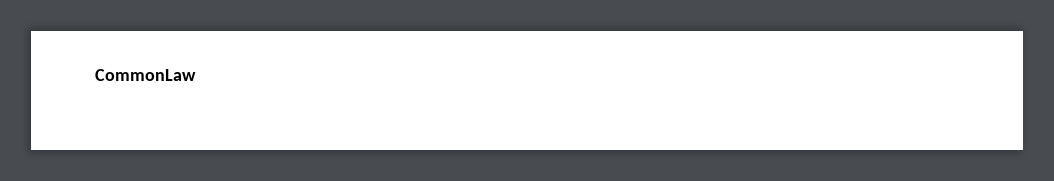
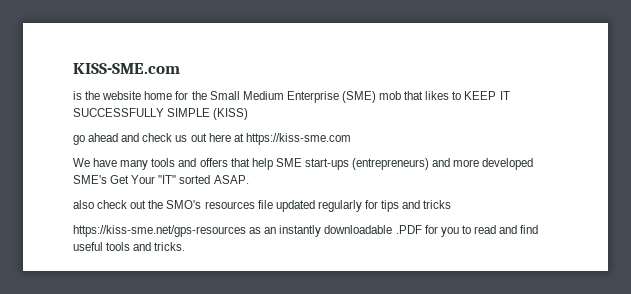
[95,69,196,81] CommonLaw -> [73,63,180,74] [73,91,510,103] [73,108,249,120] [73,133,351,145] [73,158,534,170] [73,175,249,184] [73,200,452,212] [73,225,539,237] [73,242,186,251] KISS-SME.com // is the website home for the Small Medium Enterprise (SME) mob that likes to KEEP IT SUCCESSFULLY SIMPLE (KISS) // go ahead and check us out here at https://kiss-sme.com // We have many tools and offers that help SME start-ups (entrepreneurs) and more developed SME's Get Your "IT" sorted ASAP. // also check out the SMO's resources file updated regularly for tips and tricks // https://kiss-sme.net/gps-resources as an instantly downloadable .PDF for you to read and find useful tools and tricks.

